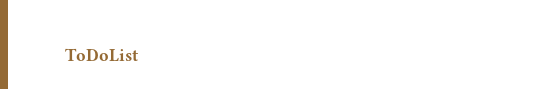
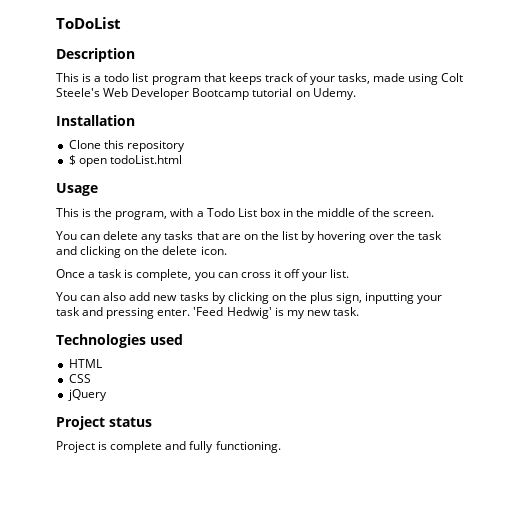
(138, 55) none -> [56,48,135,62] [56,73,464,85] [56,88,356,100] [56,115,135,126] [68,140,185,152] [68,155,182,167] [56,183,98,196] [56,208,435,220] [56,231,443,243] [56,246,227,258] [56,269,350,281] [56,292,443,304] [56,307,359,319] [56,334,183,348] [68,359,102,368] [68,374,91,383] [67,389,107,401] [56,416,152,430] [56,441,281,453] // Description // This is a todo list program that keeps track of your tasks, made using Colt Steele's Web Developer Bootcamp tutorial on Udemy. // Installation // Clone this repository // $ open todoList.html // Usage // This is the program, with a Todo List box in the middle of the screen. // You can delete any tasks that are on the list by hovering over the task and clicking on the delete icon. // Once a task is complete, you can cross it off your list. // You can also add new tasks by clicking on the plus sign, inputting your task and pressing enter. 'Feed Hedwig' is my new task. // Technologies used // HTML // CSS // jQuery // Project status // Project is complete and fully functioning.

